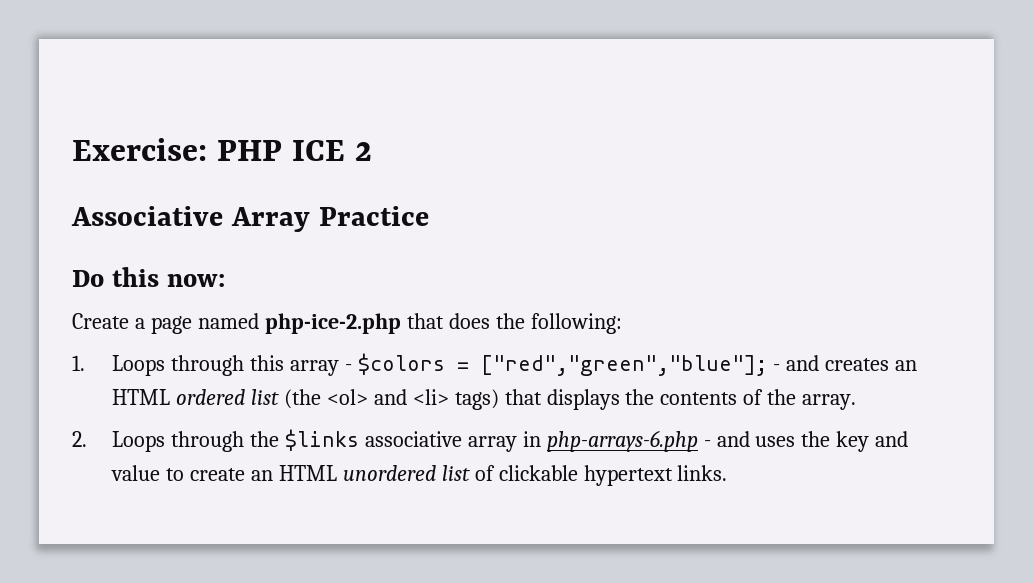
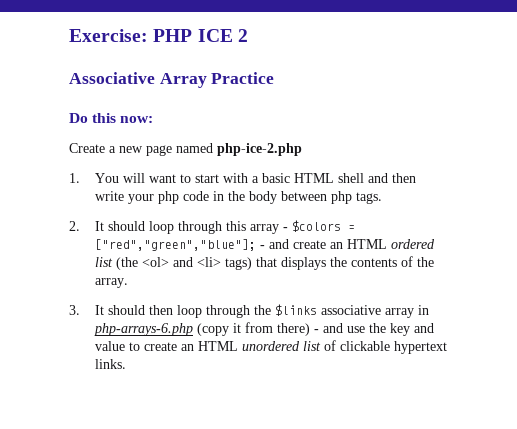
(145, 323) none -> [119,146,143,153] new
[406,313,622,334] [72,355,166,376] that does the following: // 1. Loops -> [69,173,417,183] [95,191,383,204] [69,221,175,234] // 1. You will want to start with a basic HTML shell and then write your php code in the body between php tags. // 2. It should loop
[824,358,889,371] creates -> [293,240,327,249] create
[72,431,166,452] 2. Loops -> [69,305,203,318] 3. It should then loop
[703,431,796,447] - and uses -> [197,322,366,336] (copy it from there) - and use

